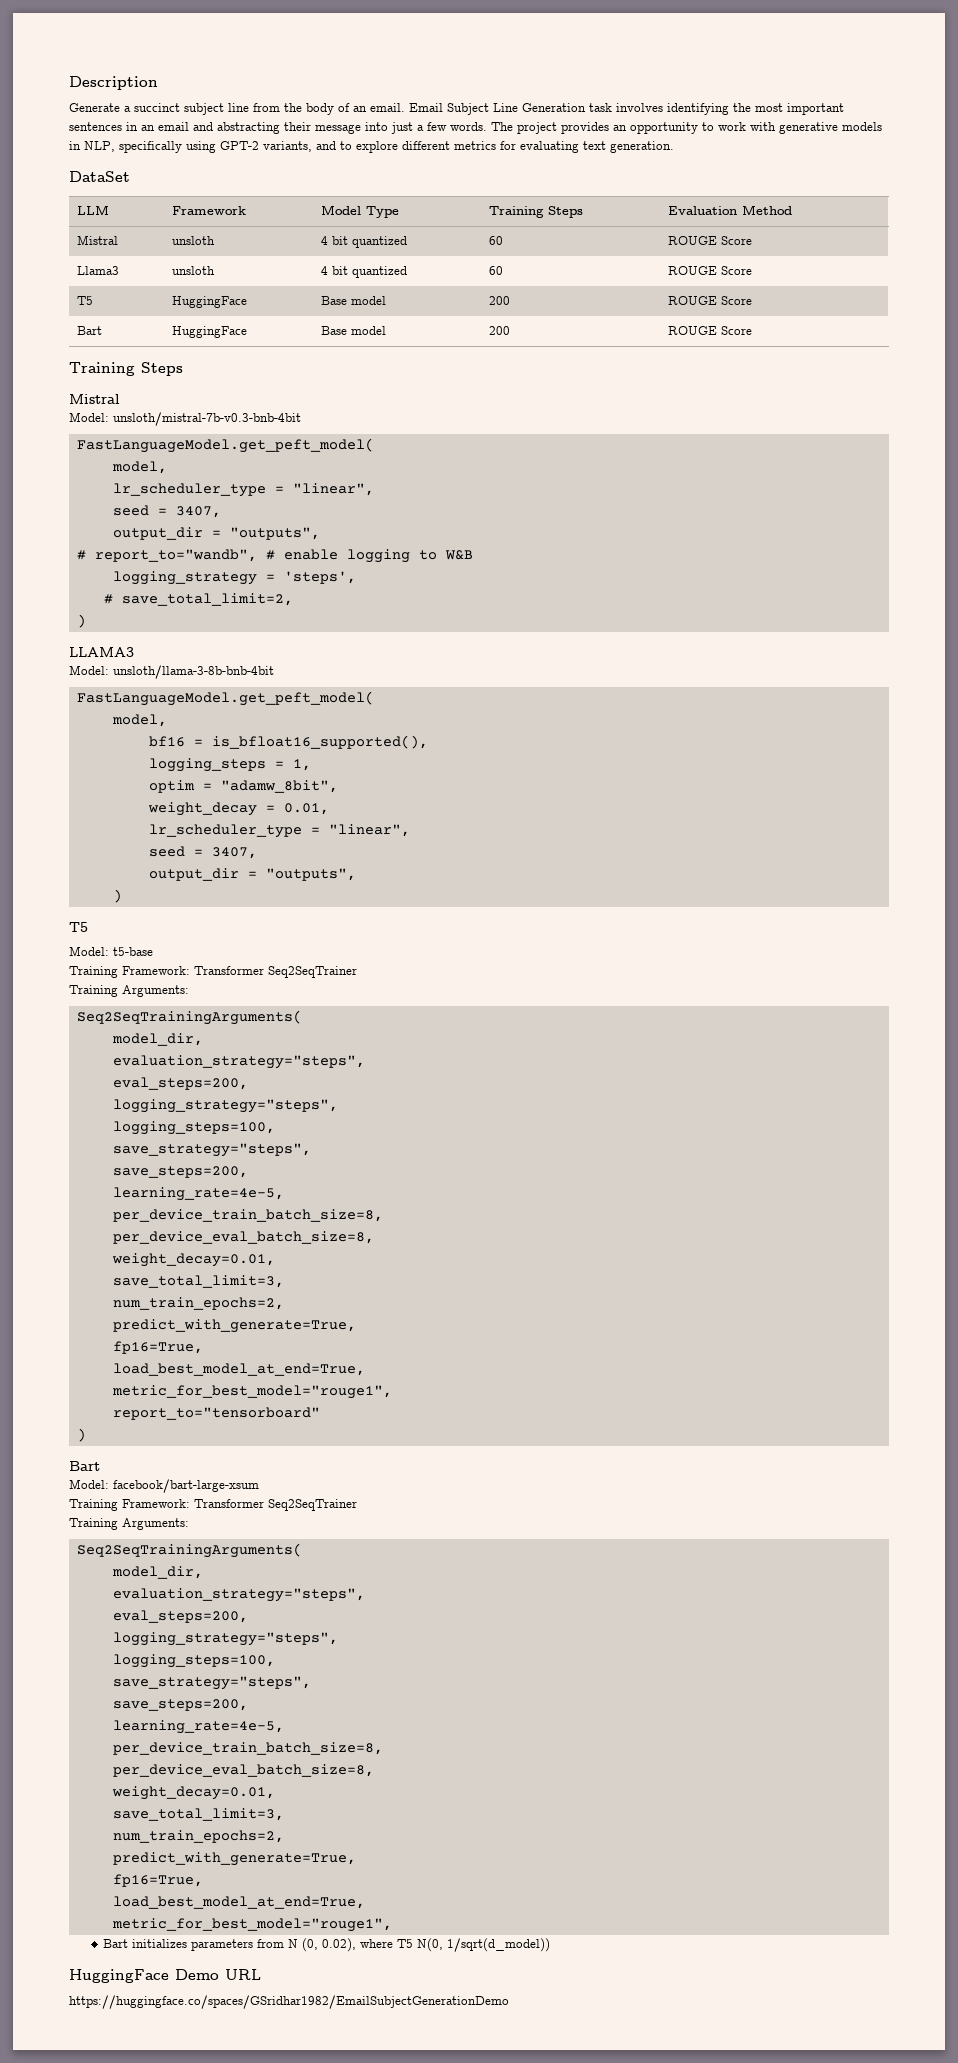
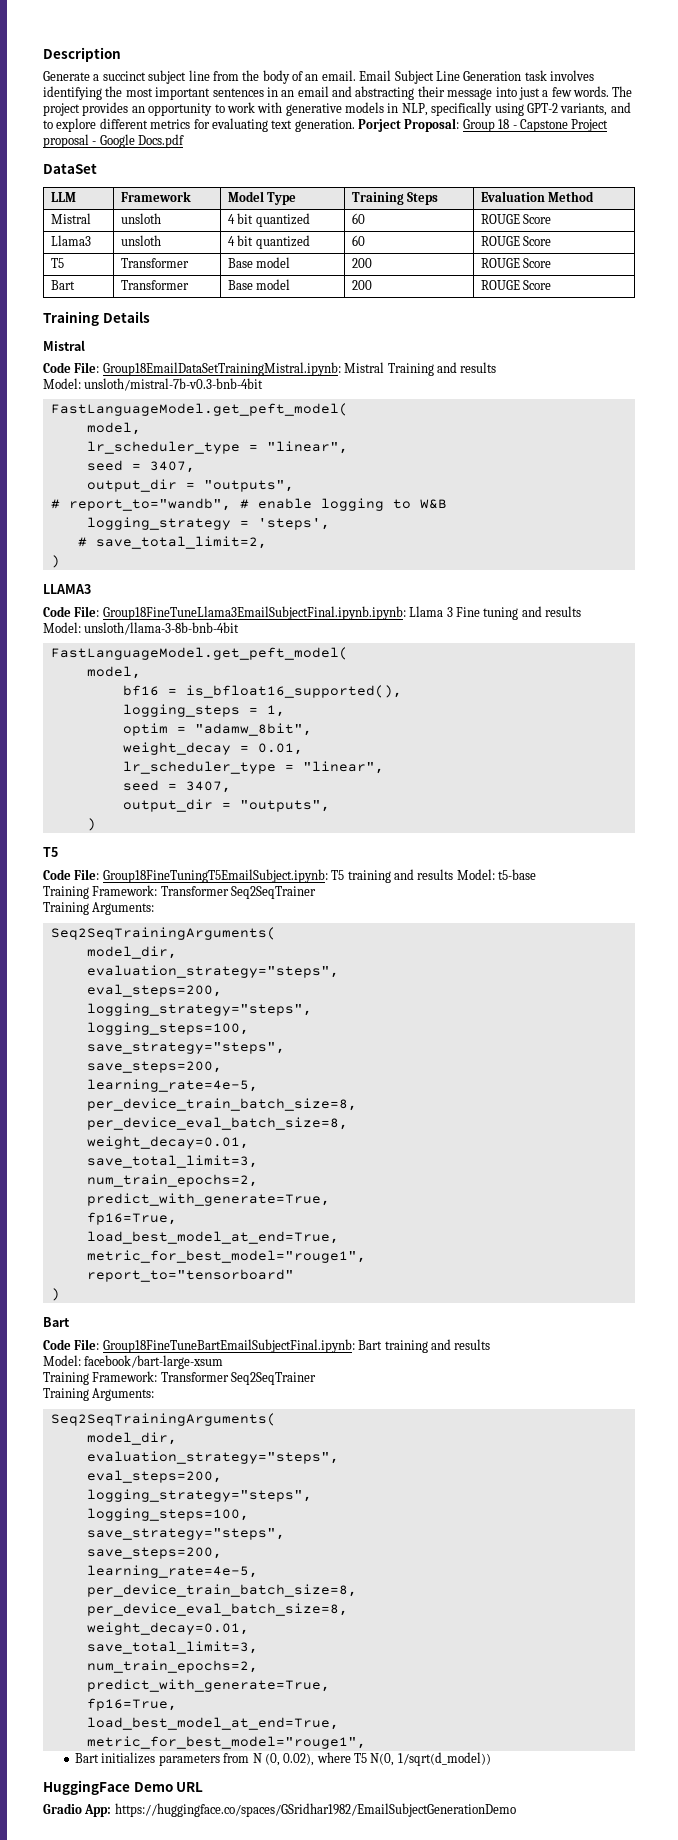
(674, 147) none -> [358,118,609,132] [43,134,185,148] Porject Proposal: Group 18 - Capstone Project proposal - Google Docs.pdf
[172,296,248,308] HuggingFace -> [120,258,189,268] Transformer
[172,326,248,338] HuggingFace -> [120,280,189,290] Transformer
[141,362,183,376] [69,394,120,404] Steps // Mistral -> [102,311,150,323] [43,340,85,351] [43,362,497,376] Details // Mistral // Code File: Group18EmailDataSetTrainingMistral.ipynb: Mistral Training and results
(134, 652) none -> [43,606,581,620] // Code File: Group18FineTuneLlama3EmailSubjectFinal.ipynb.ipynb: Llama 3 Fine tuning and results
(88, 927) none -> [43,869,454,883] Code File: Group18FineTuningT5EmailSubject.ipynb: T5 training and results
(100, 1466) none -> [43,1339,491,1353] // Code File: Group18FineTuneBartEmailSubjectFinal.ipynb: Bart training and results
(261, 1974) none -> [43,1803,112,1817] Gradio App:

